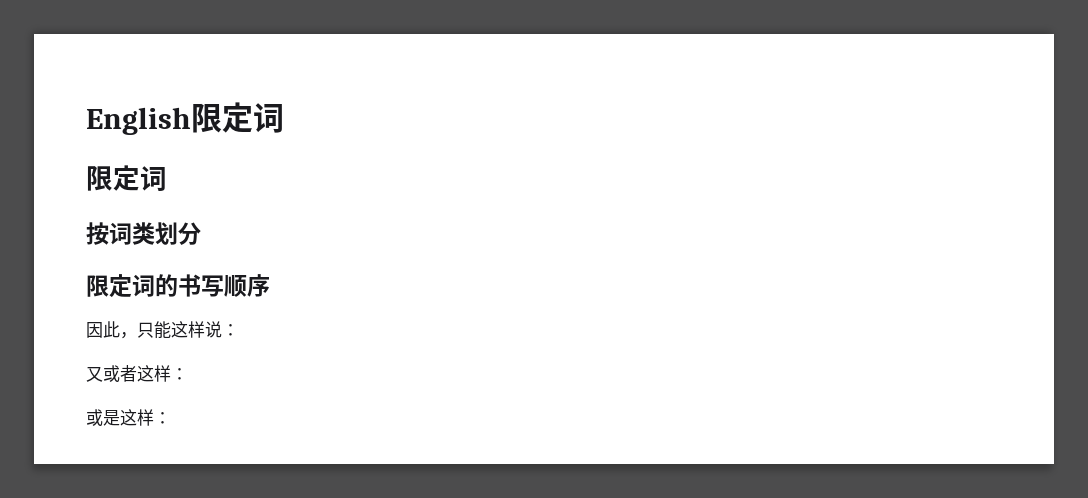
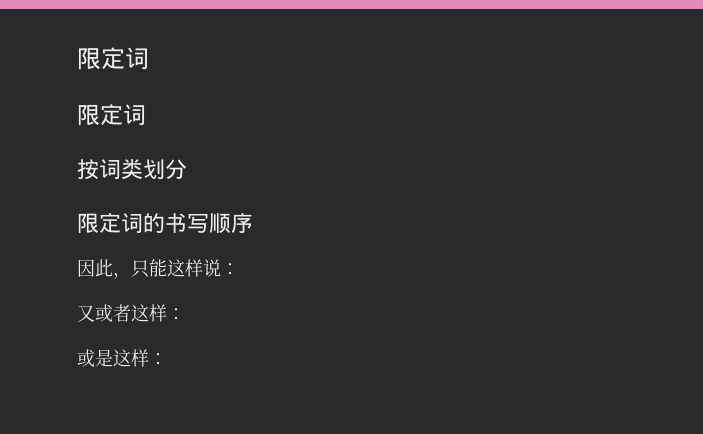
[86,107,191,135] English -> (77, 59) none

